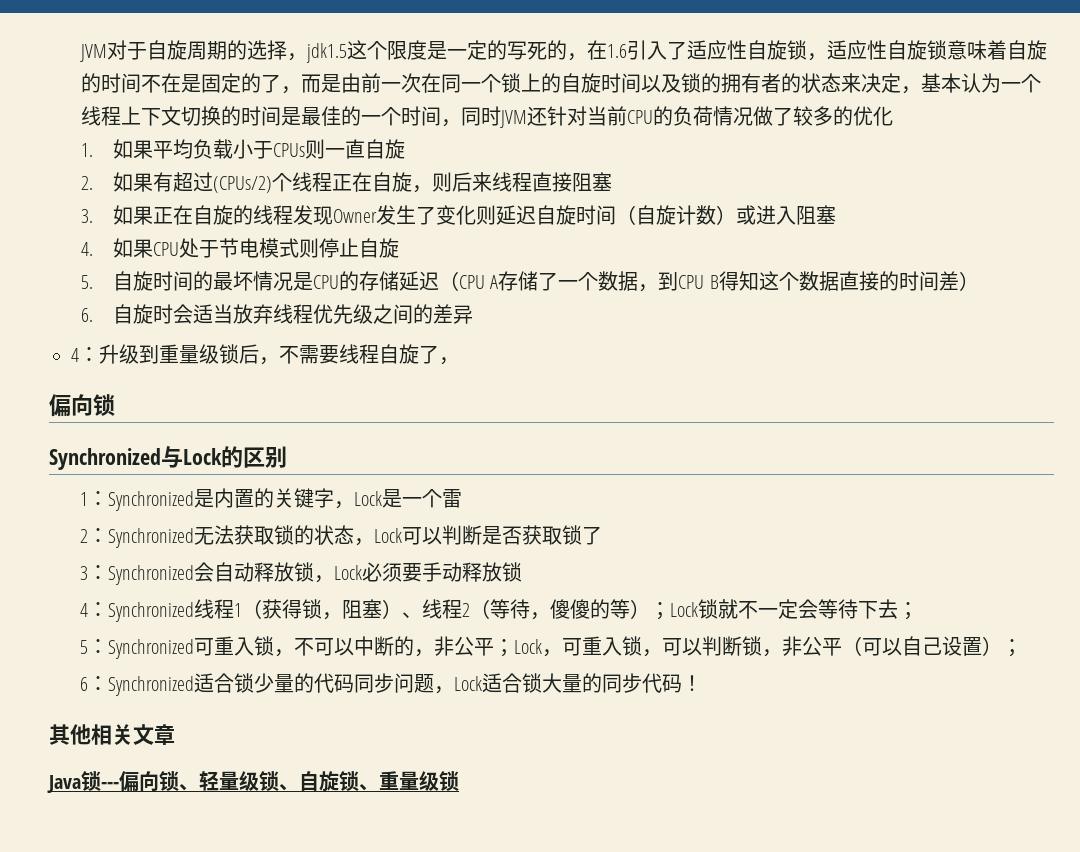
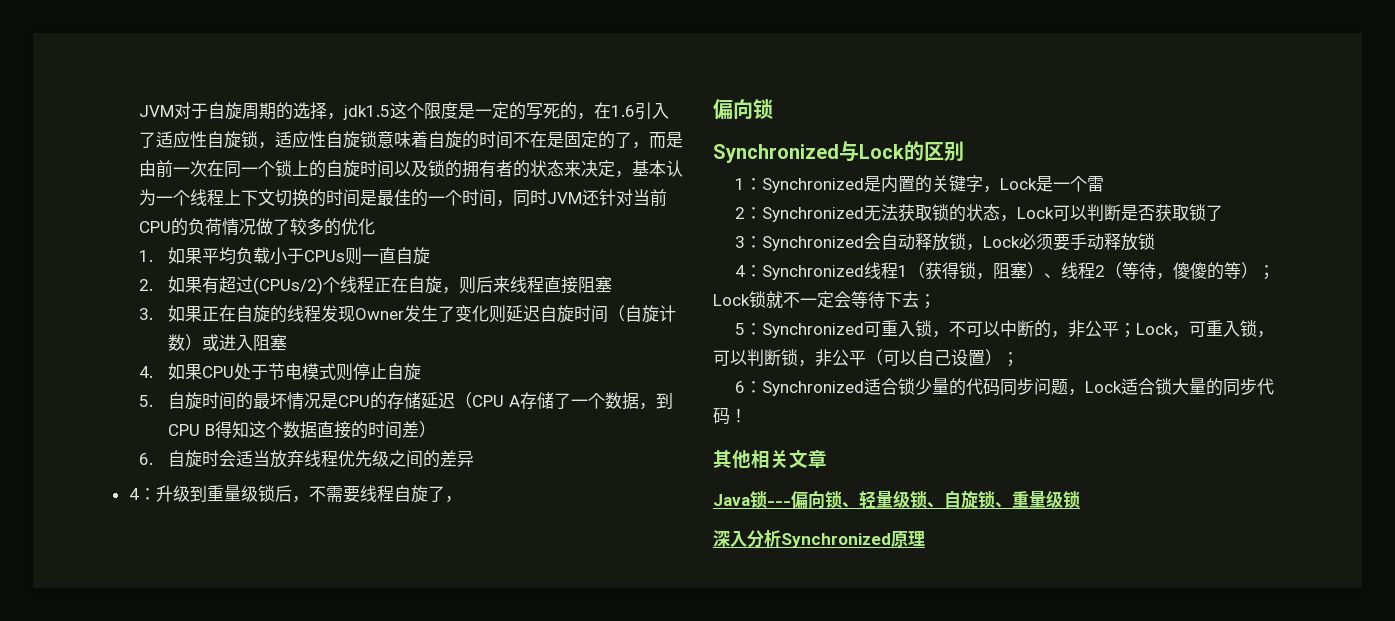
(459, 781) none -> [713,529,925,548] // 深入分析Synchronized原理

